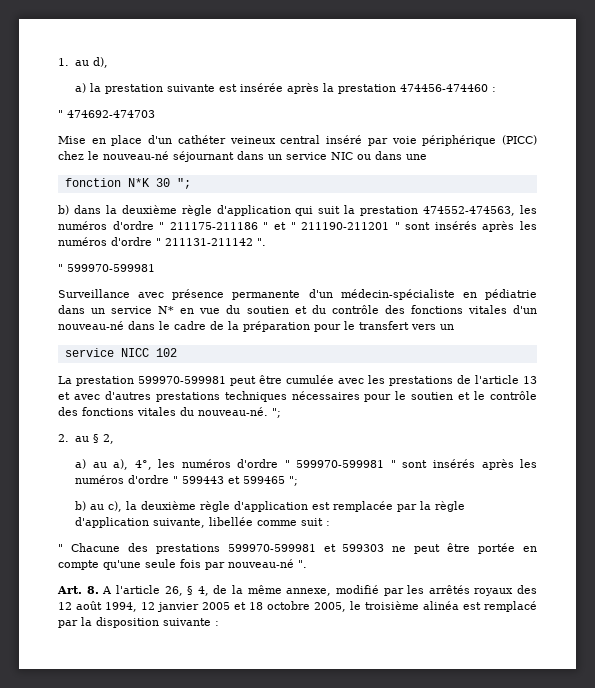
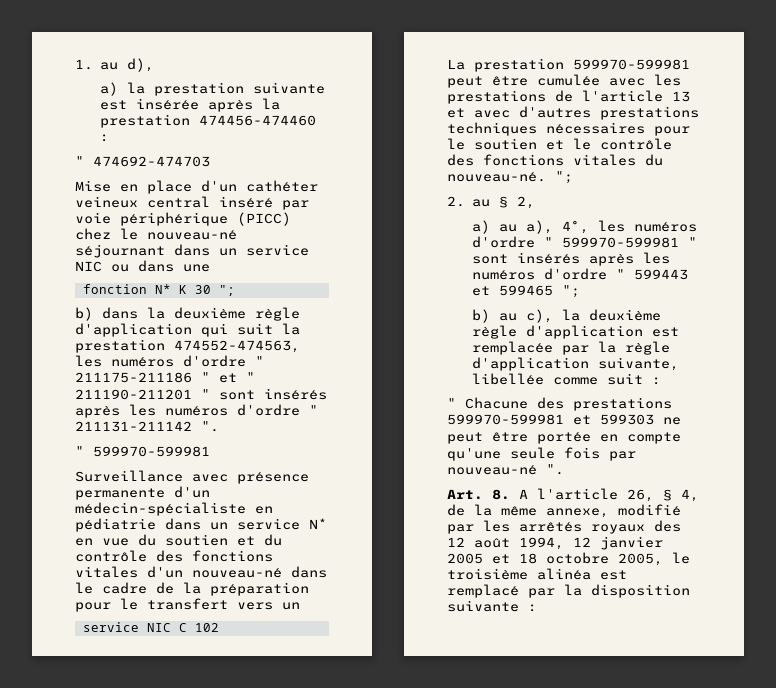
[127,178,150,187] N*K -> [154,284,187,294] N* K
[120,348,149,357] NICC -> [146,623,187,632] NIC C

